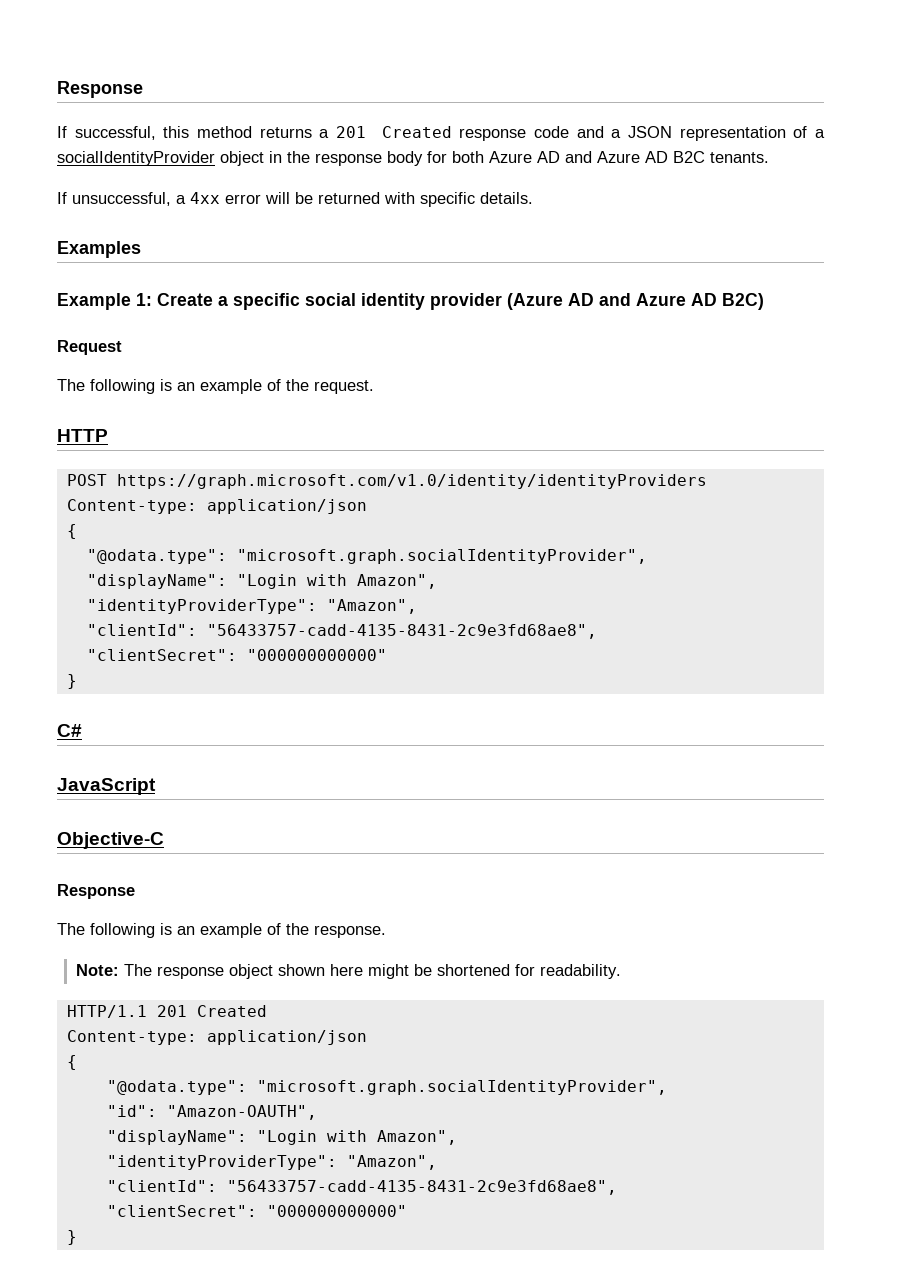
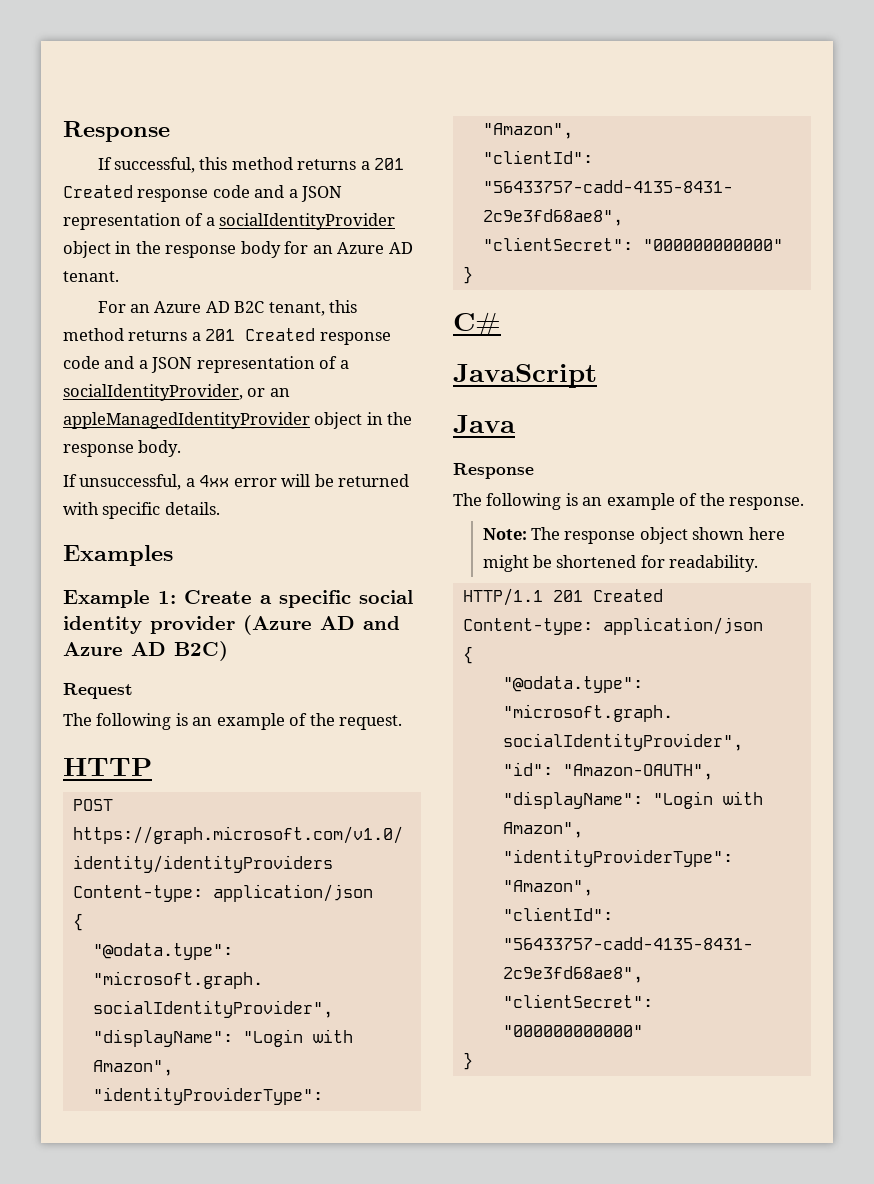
[452,151,769,163] both Azure AD and Azure AD B2C tenants. -> [312,242,413,254] [63,271,119,282] [97,300,358,316] [63,328,391,345] [63,356,349,373] [63,384,290,401] [63,412,413,429] [63,440,182,457] an Azure AD tenant. // For an Azure AD B2C tenant, this method returns a 201 Created response code and a JSON representation of a socialIdentityProvider, or an appleManagedIdentityProvider object in the response body.
[57,832,164,849] Objective-C -> [453,415,516,433] Java

